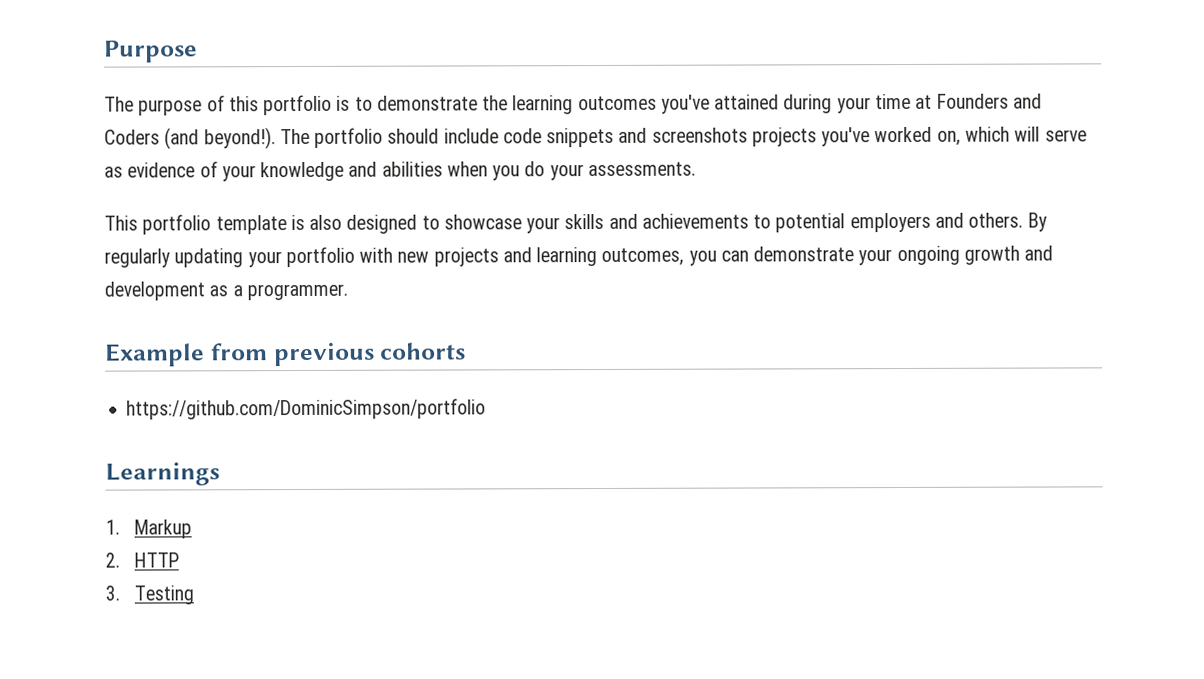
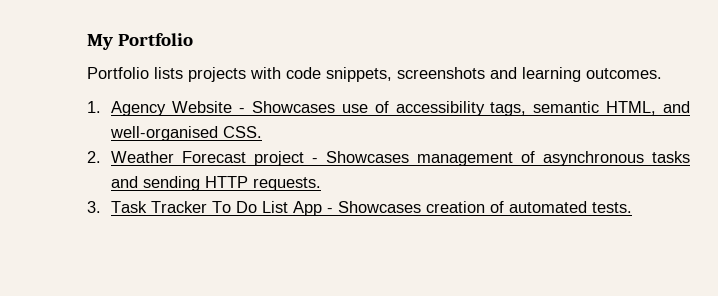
[104,40,198,63] [104,93,1042,116] [104,126,1087,150] [104,161,696,182] [104,212,1047,235] [104,245,1054,268] [104,281,348,301] [105,342,467,367] [126,398,487,420] [105,462,220,486] [105,519,193,539] [105,552,120,568] Purpose // The purpose of this portfolio is to demonstrate the learning outcomes you've attained during your time at Founders and Coders (and beyond!). The portfolio should include code snippets and screenshots projects you've worked on, which will serve as evidence of your knowledge and abilities when you do your assessments. // This portfolio template is also designed to showcase your skills and achievements to potential employers and others. By regularly updating your portfolio with new projects and learning outcomes, you can demonstrate your ongoing growth and development as a programmer. // Example from previous cohorts // https://github.com/DominicSimpson/portfolio // Learnings // 1. Markup // 2. -> [87,33,193,50] [87,67,662,82] [87,101,690,116] [110,126,263,141] [87,151,691,166] [111,176,201,191] My Portfolio // Portfolio lists projects with code snippets, screenshots and learning outcomes. // 1. Agency Website - Showcases use of accessibility tags, semantic HTML, and well-organised CSS. // 2. Weather Forecast project - Showcases management of asynchronous tasks and sending
(180, 560) none -> [253,177,322,191] requests.
[134,585,195,605] Testing -> [111,201,633,216] Task Tracker To Do List App - Showcases creation of automated tests.

